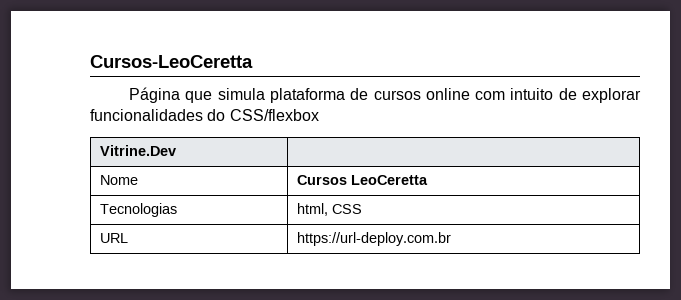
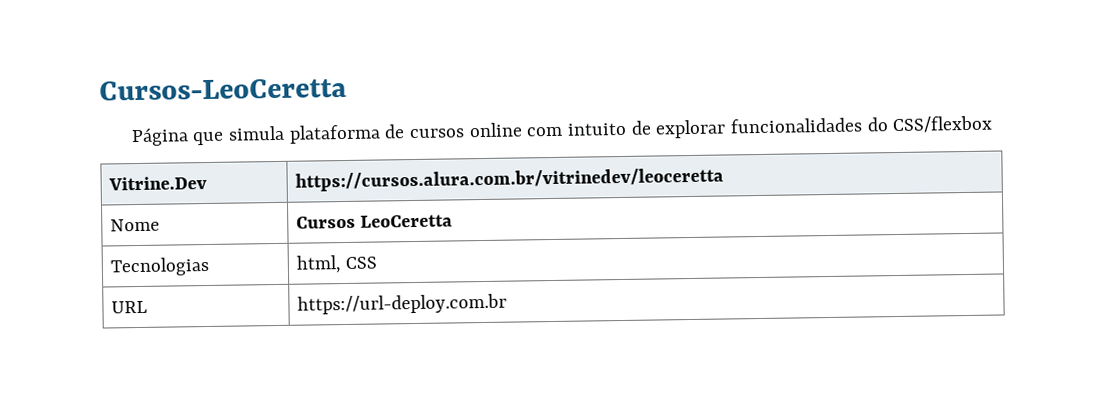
(176, 150) none -> [294,167,724,192] https://cursos.alura.com.br/vitrinedev/leoceretta

